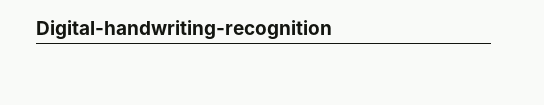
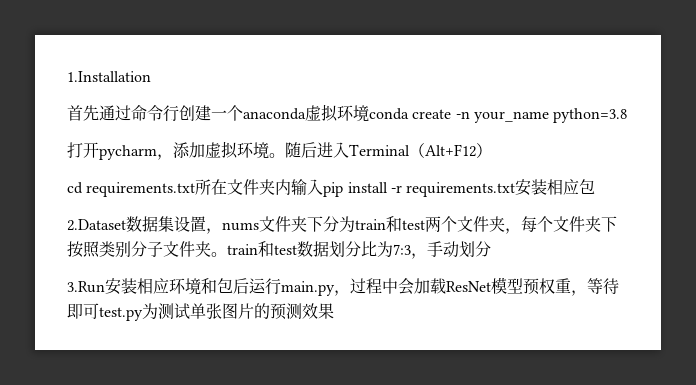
[36,20,332,40] Digital-handwriting-recognition -> [67,71,151,82] [67,104,628,123] [67,141,492,160] [67,179,596,197] [67,216,617,234] [67,241,491,259] [67,277,619,296] [67,303,334,321] 1.Installation // 首先通过命令行创建一个anaconda虚拟环境conda create -n your_name python=3.8 // 打开pycharm，添加虚拟环境。随后进入Terminal（Alt+F12） // cd requirements.txt所在文件夹内输入pip install -r requirements.txt安装相应包 // 2.Dataset数据集设置，nums文件夹下分为train和test两个文件夹，每个文件夹下按照类别分子文件夹。train和test数据划分比为7:3，手动划分 // 3.Run安装相应环境和包后运行main.py，过程中会加载ResNet模型预权重，等待即可test.py为测试单张图片的预测效果

